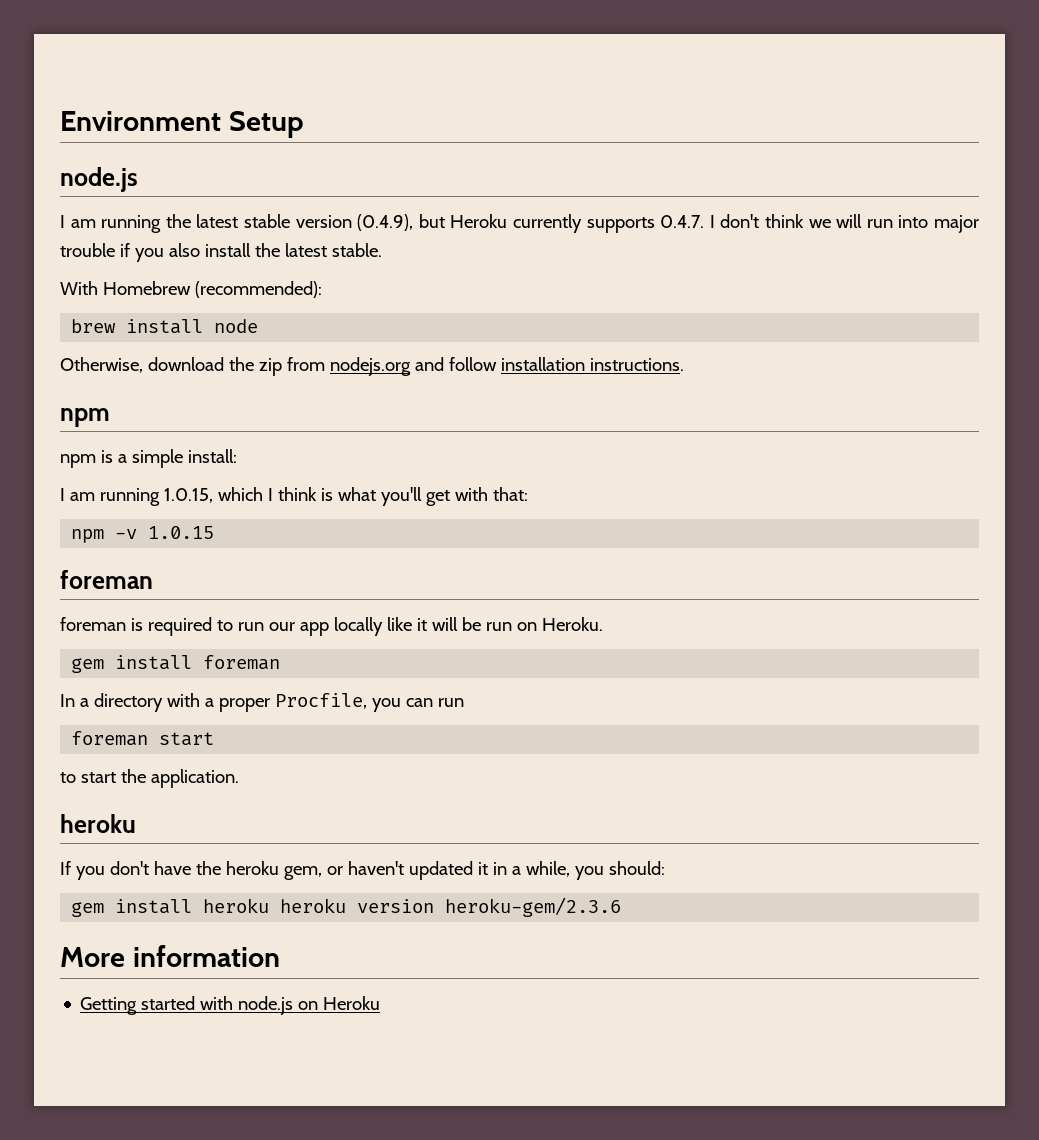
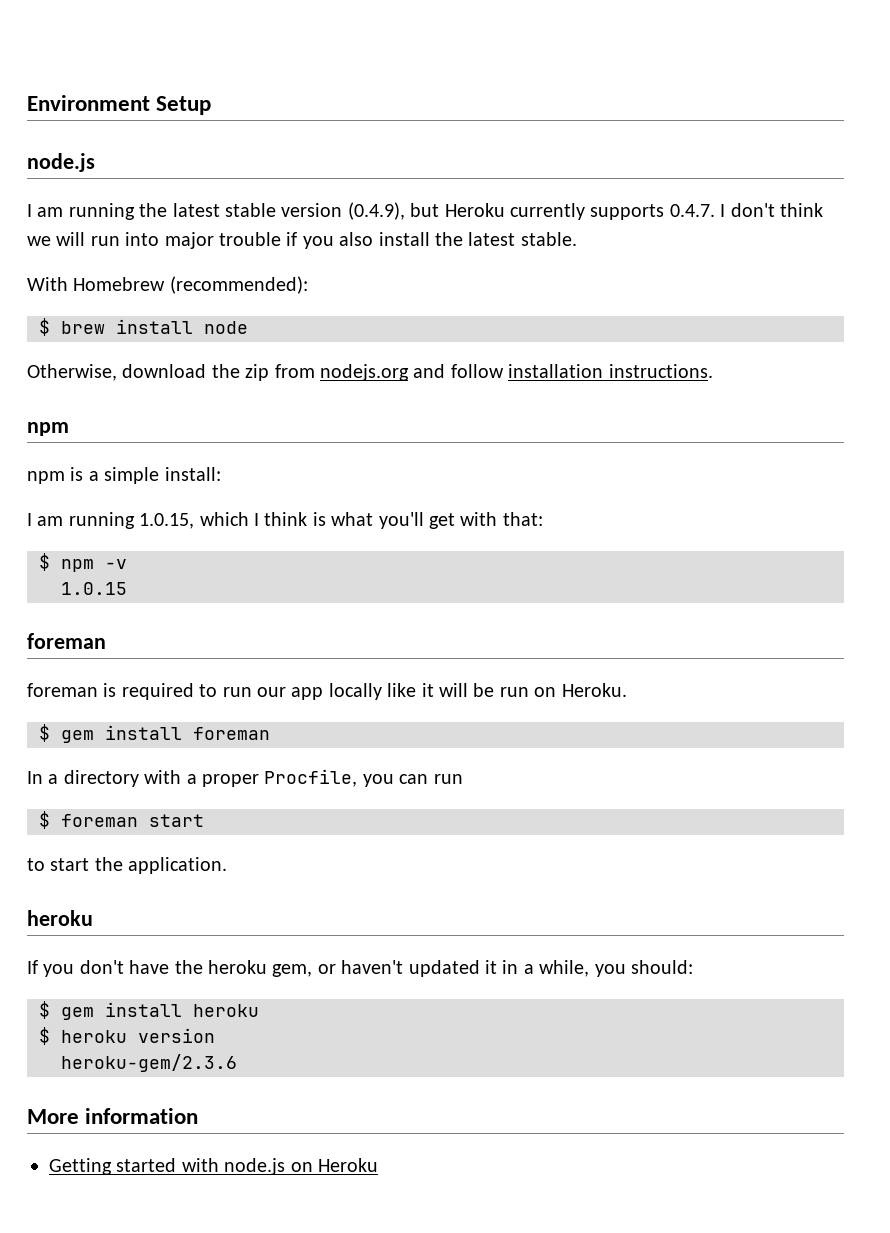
(322, 289) none -> [39,318,50,336] $
(528, 494) none -> [39,553,50,571] $
(138, 534) none -> (127, 564) //
(603, 624) none -> [39,724,50,742] $
(464, 702) none -> [39,811,50,829] $
(665, 868) none -> [39,1001,50,1019] $
(270, 905) none -> [39,1027,50,1045] // $
(435, 906) none -> (215, 1035) //

